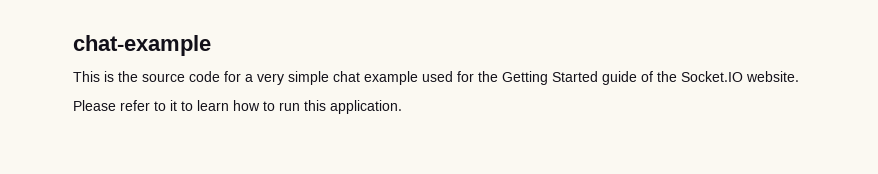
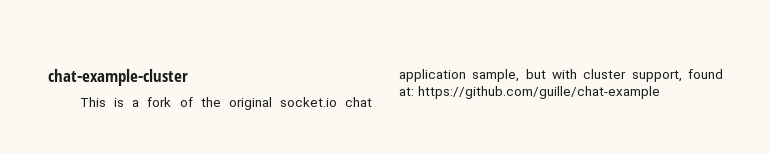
[73,35,211,56] chat-example -> [48,69,188,86] chat-example-cluster
[118,71,799,85] [73,100,402,114] the source code for a very simple chat example used for the Getting Started guide of the Socket.IO website. // Please refer to it to learn how to run this application. -> [132,97,372,110] [399,69,723,82] [399,86,660,99] a fork of the original socket.io chat application sample, but with cluster support, found at: https://github.com/guille/chat-example

